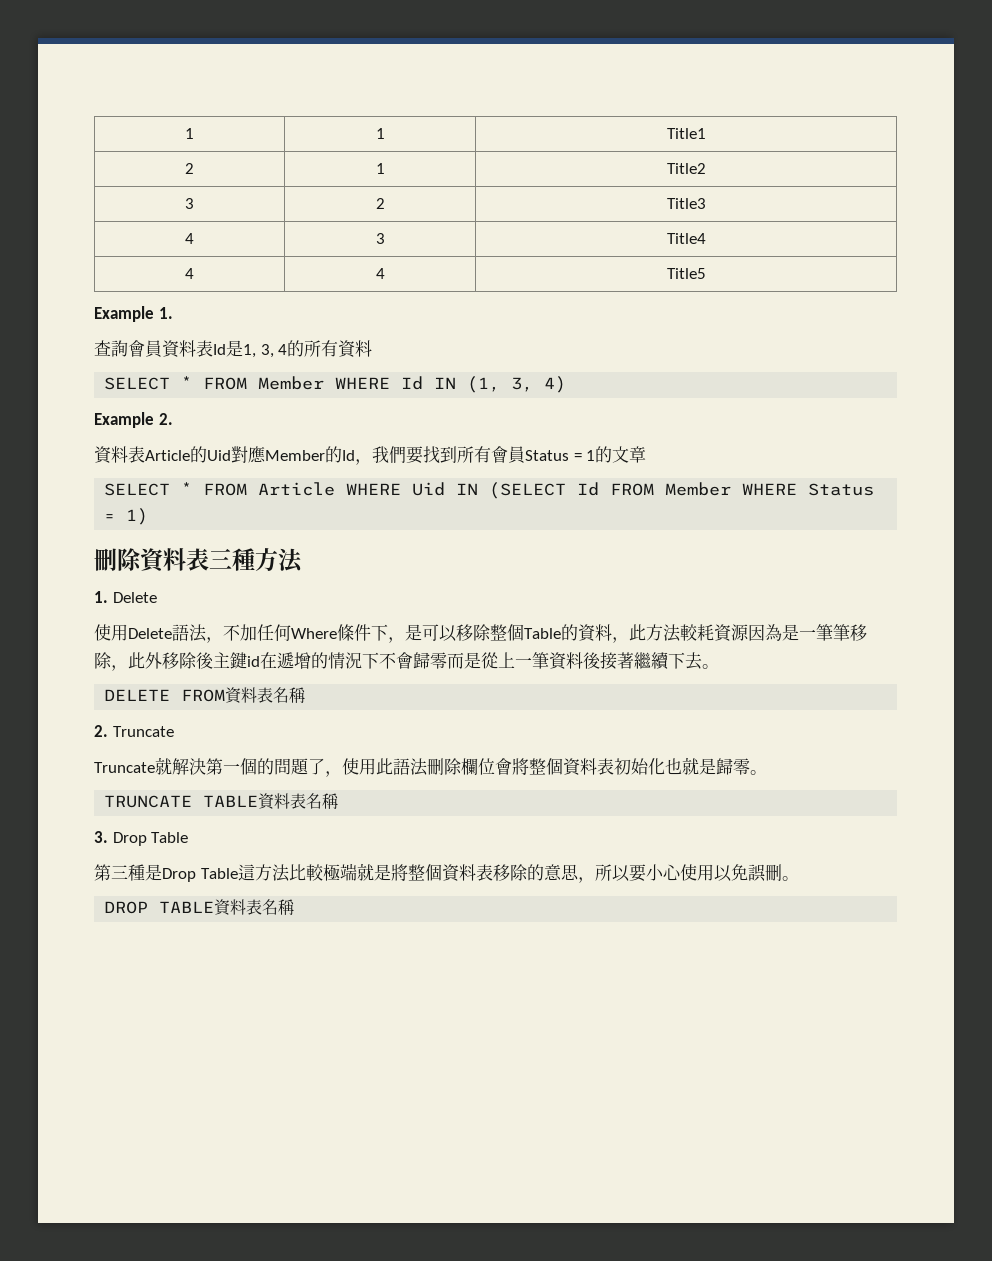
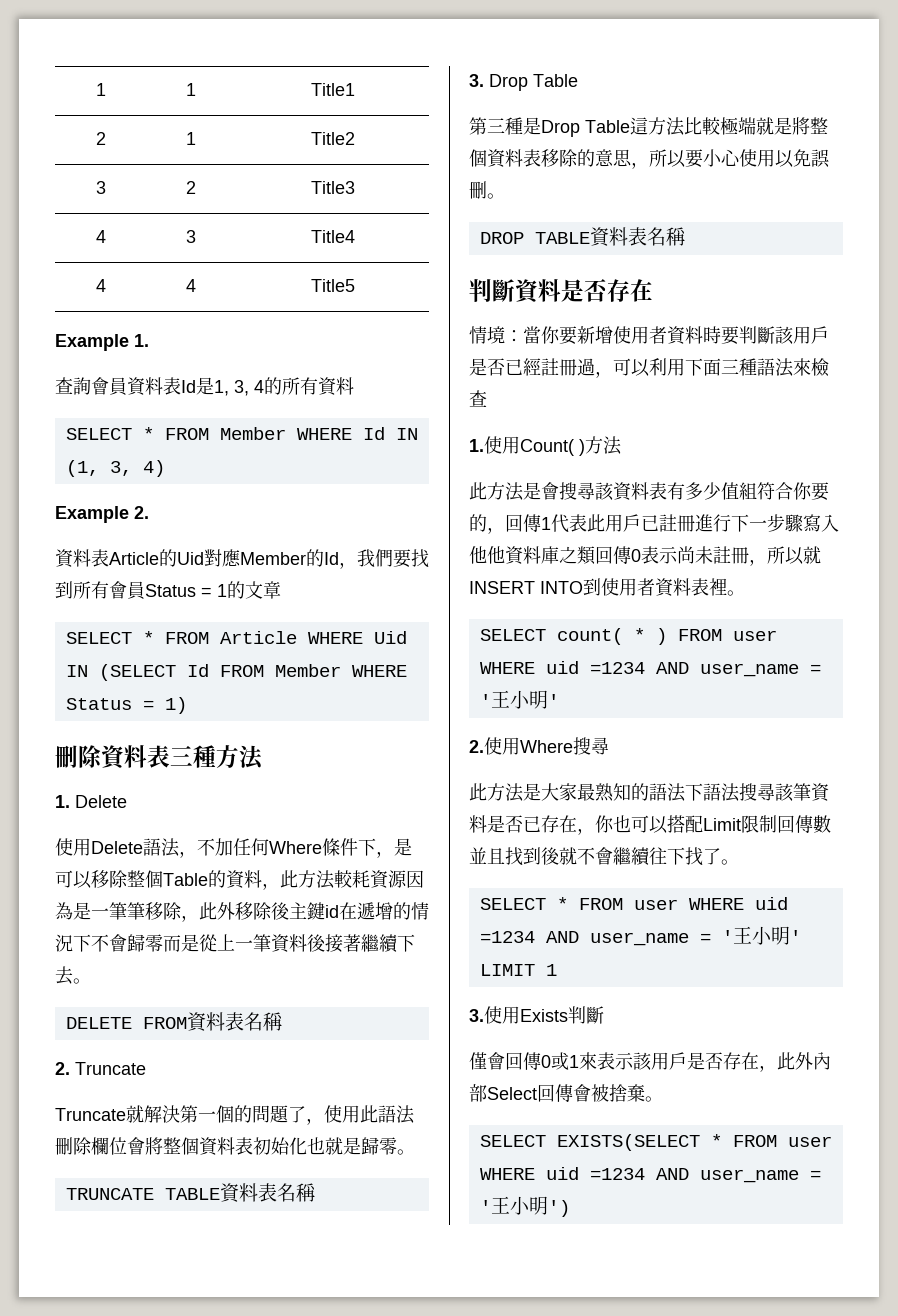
(296, 907) none -> [469,279,653,304] [469,326,829,345] [469,358,829,378] [469,390,487,407] [469,436,622,456] [469,482,829,501] [469,514,839,534] [469,546,821,566] [469,578,745,597] [479,628,777,645] [479,661,821,677] [479,690,559,709] [469,737,609,755] [469,783,830,802] [469,815,831,835] [469,847,739,866] [479,897,788,910] [479,926,801,946] [479,964,557,976] [469,1006,604,1024] [469,1052,831,1072] [469,1084,663,1102] [479,1134,832,1151] [479,1167,821,1183] [479,1196,570,1217] // 判斷資料是否存在 // 情境：當你要新增使用者資料時要判斷該用戶是否已經註冊過，可以利用下面三種語法來檢查 // 1.使用Count( )方法 // 此方法是會搜尋該資料表有多少值組符合你要的，回傳1代表此用戶已註冊進行下一步驟寫入他他資料庫之類回傳0表示尚未註冊，所以就INSERT INTO到使用者資料表裡。 // SELECT count( * ) FROM user WHERE uid =1234 AND user_name = '王小明' // 2.使用Where搜尋 // 此方法是大家最熟知的語法下語法搜尋該筆資料是否已存在，你也可以搭配Limit限制回傳數並且找到後就不會繼續往下找了。 // SELECT * FROM user WHERE uid =1234 AND user_name = '王小明' LIMIT 1 // 3.使用Exists判斷 // 僅會回傳0或1來表示該用戶是否存在，此外內部Select回傳會被捨棄。 // SELECT EXISTS(SELECT * FROM user WHERE uid =1234 AND user_name = '王小明')

